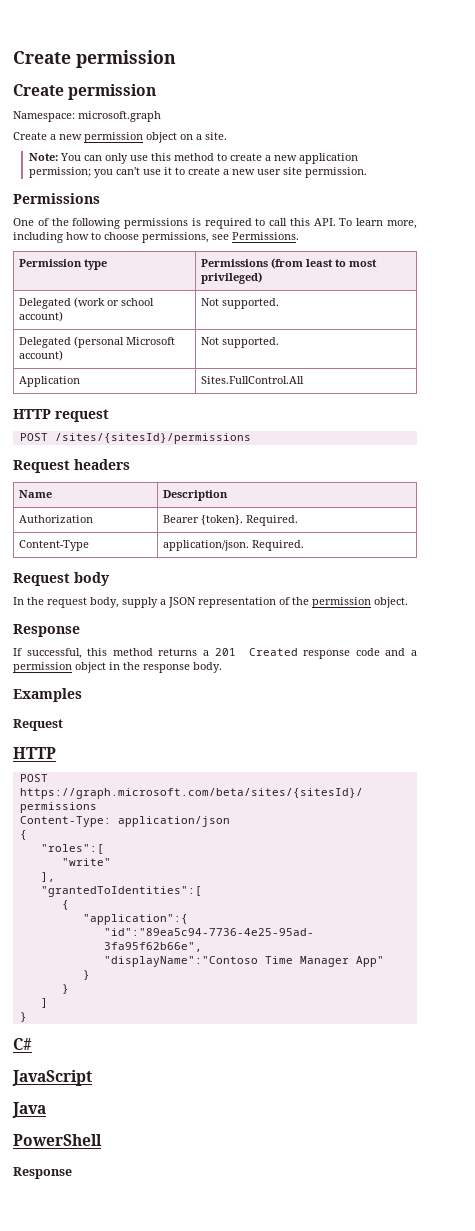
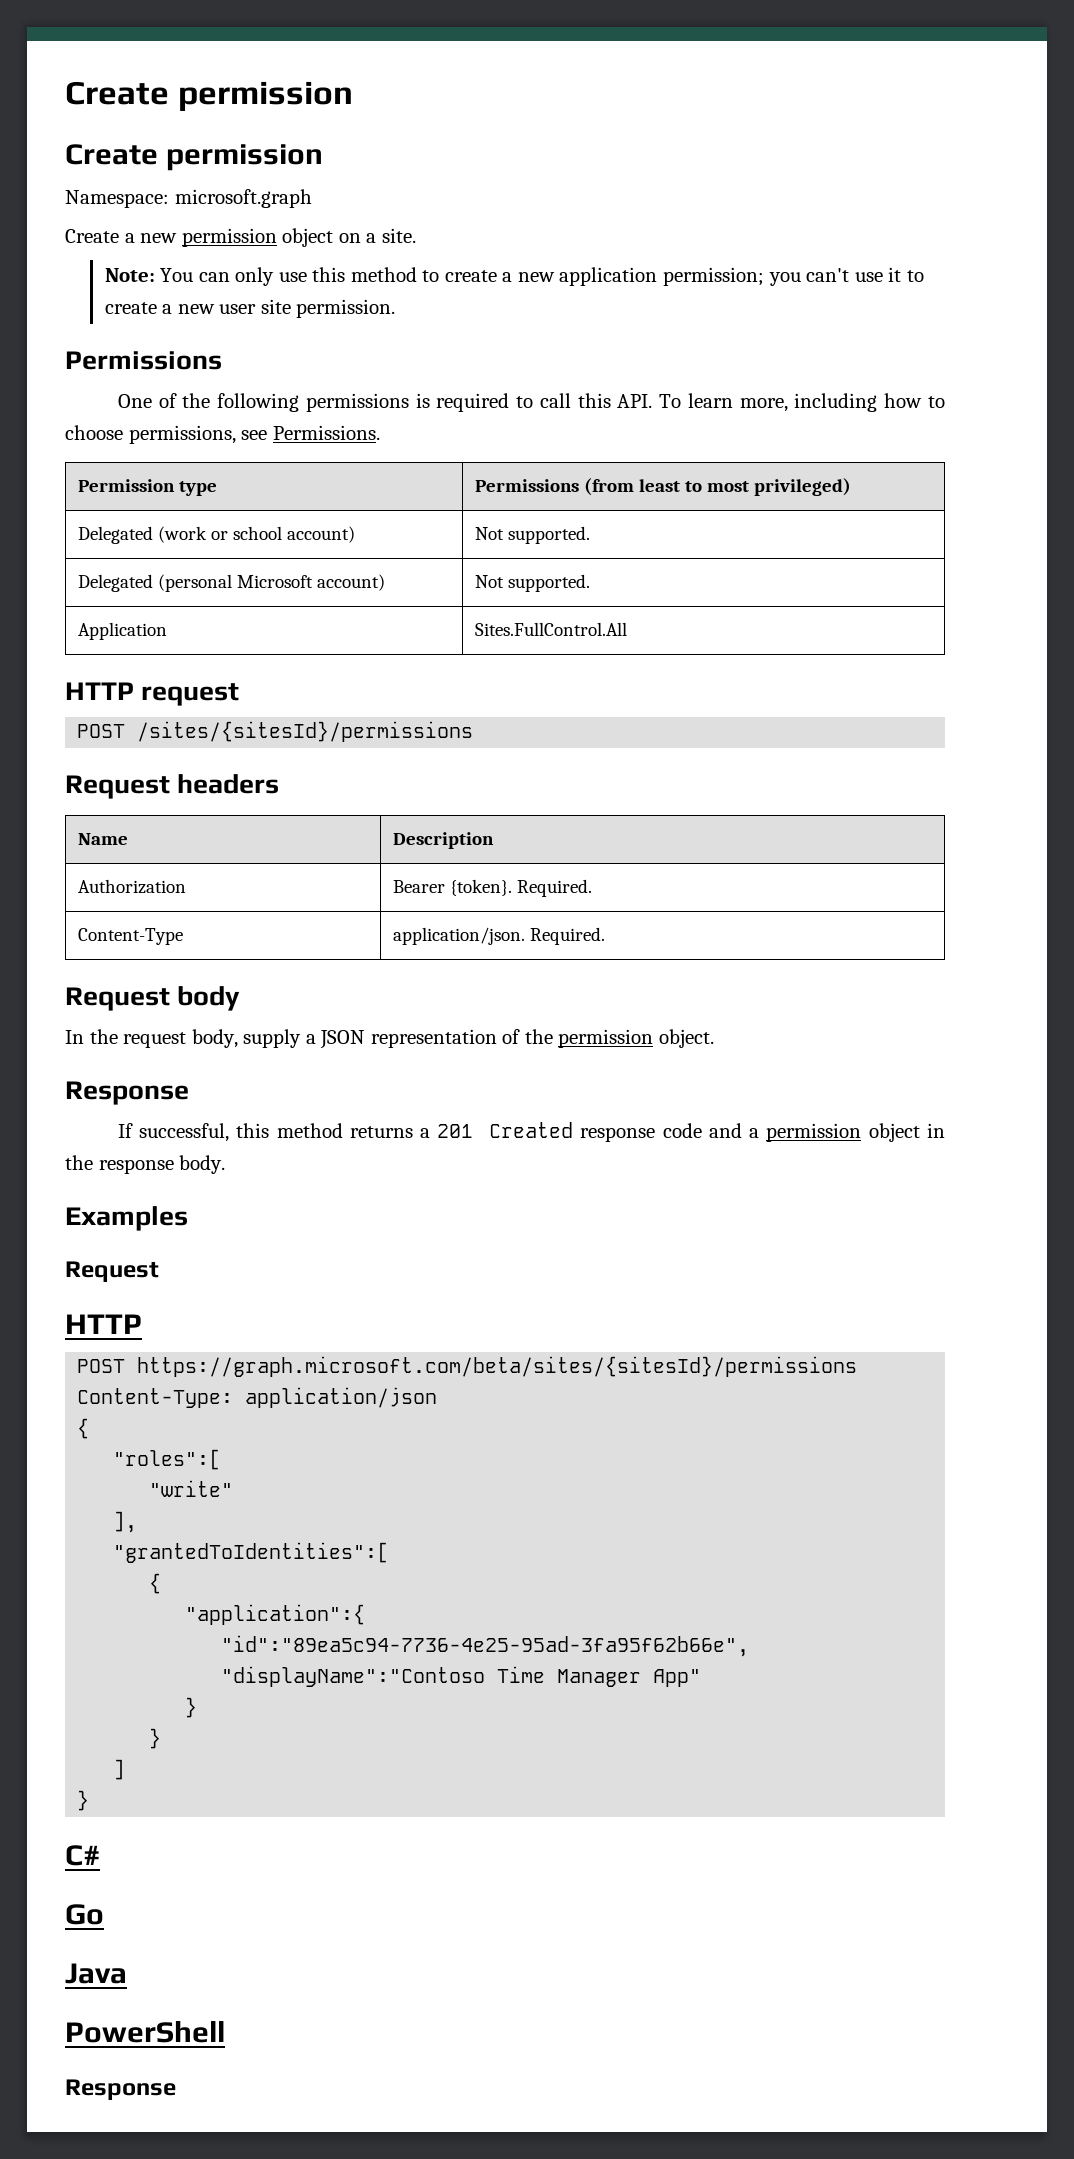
[12,1070,92,1086] JavaScript -> [65,1904,104,1925] Go

